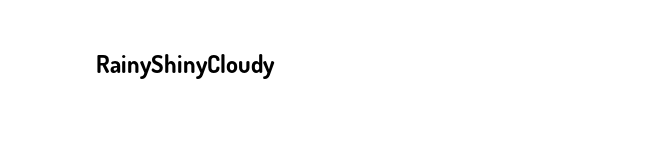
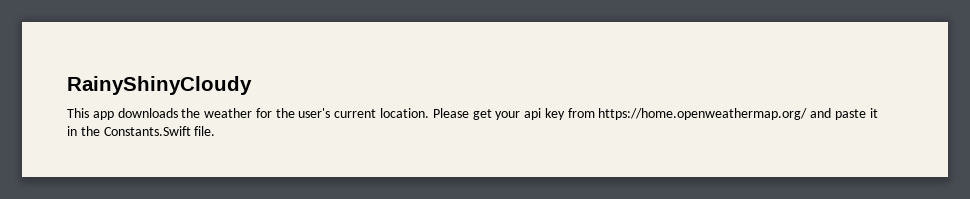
(275, 66) none -> [67,108,878,120] [67,126,216,136] // This app downloads the weather for the user's current location. Please get your api key from https://home.openweathermap.org/ and paste it in the Constants.Swift file.

